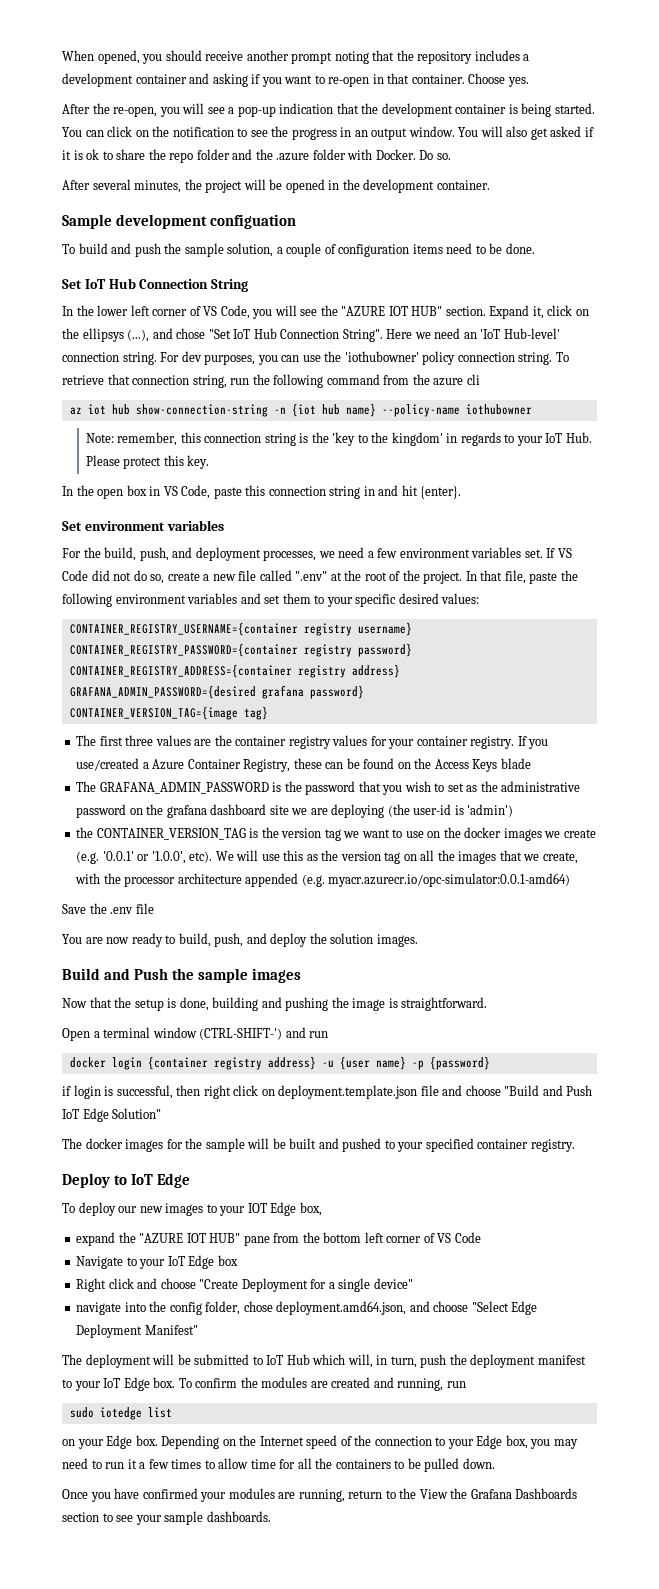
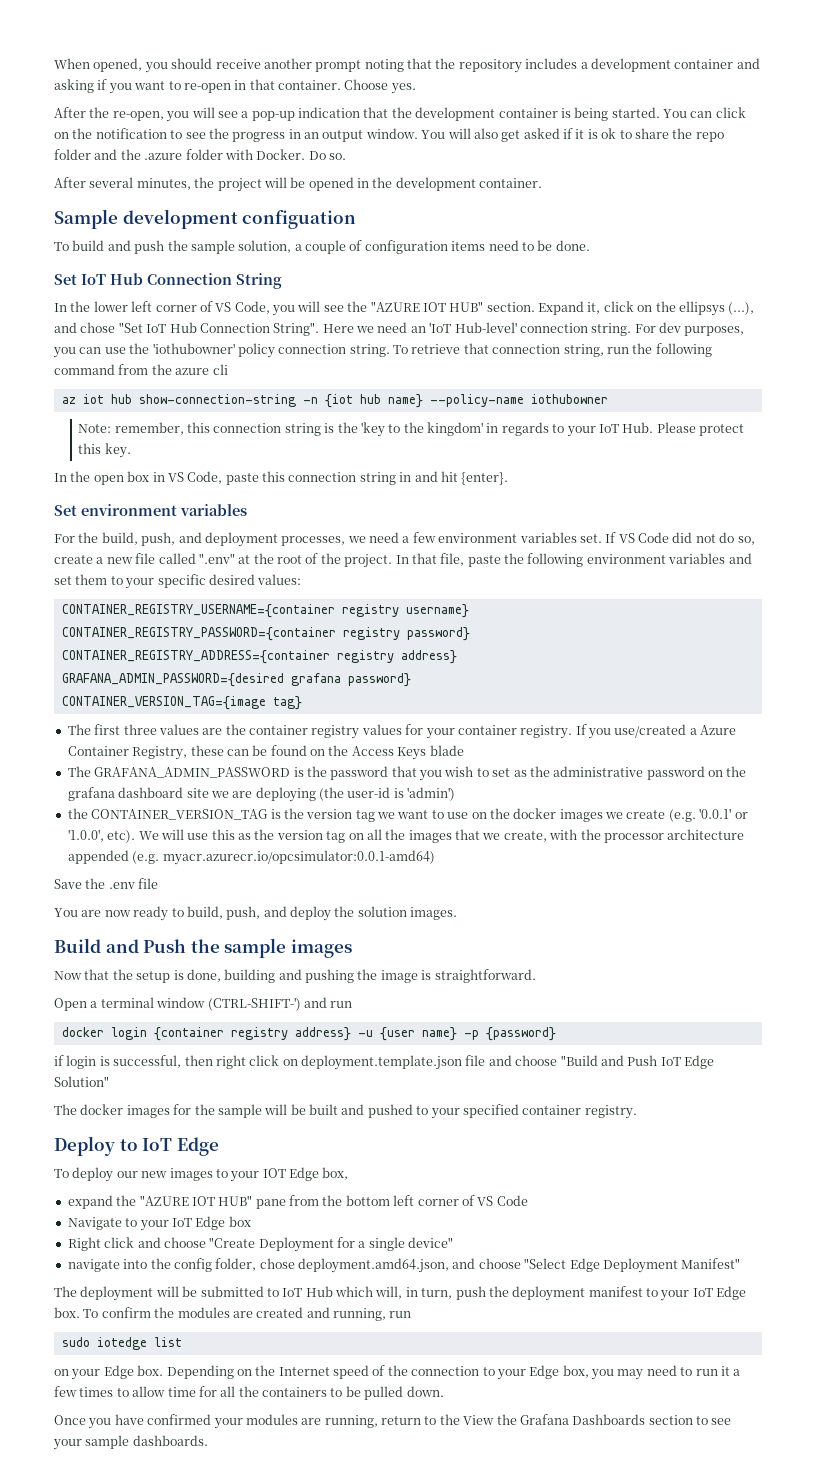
[328,873,571,887] myacr.azurecr.io/opc-simulator:0.0.1-amd64) -> [162,850,435,865] myacr.azurecr.io/opcsimulator:0.0.1-amd64)

